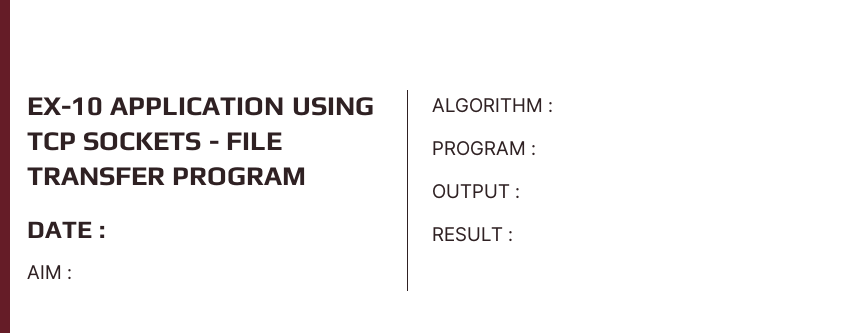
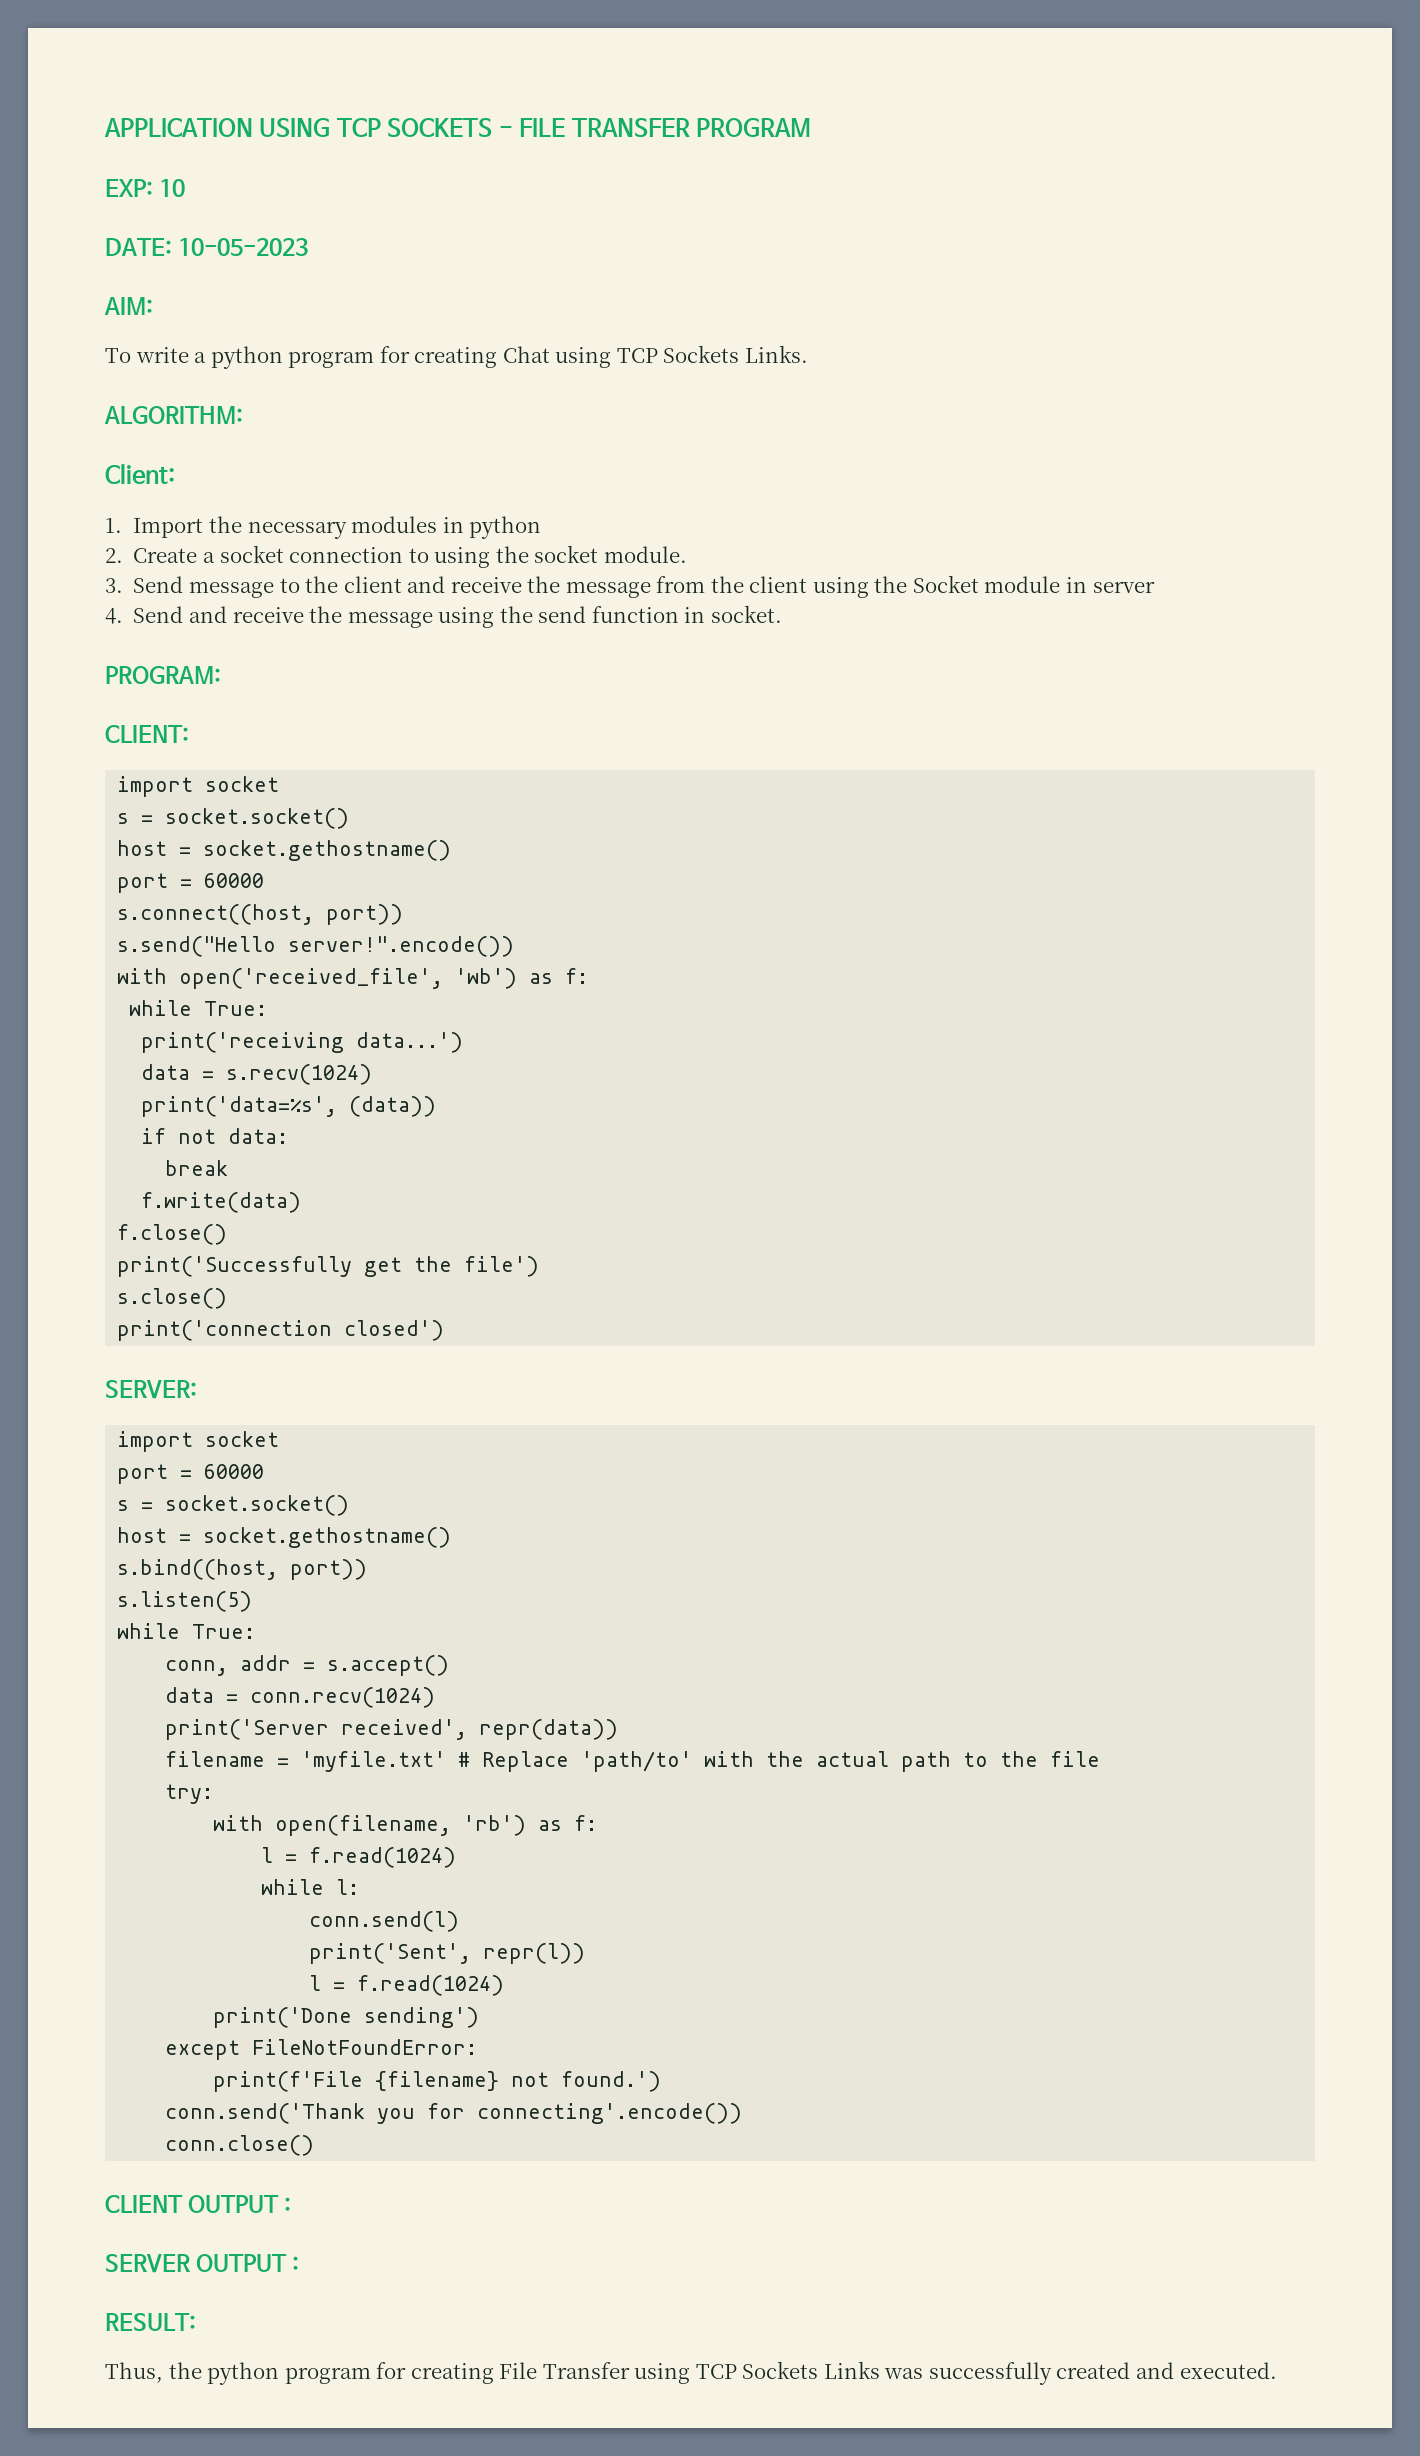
[27,97,103,116] EX-10 -> (104, 127) none
[27,221,105,238] [27,265,73,280] [432,98,554,113] [432,141,537,156] [432,184,521,199] [432,227,514,242] DATE : // AIM : // ALGORITHM : // PROGRAM : // OUTPUT : // RESULT : -> [105,179,186,197] [105,238,309,256] [104,297,153,315] [105,345,808,369] [104,406,243,424] [105,464,175,484] [105,516,542,539] [105,545,687,568] [105,575,1155,598] [105,605,782,628] [105,666,221,684] [105,725,189,743] [117,776,280,797] [117,808,350,829] [117,840,452,861] [117,873,265,893] [117,904,404,925] [117,936,515,957] [117,968,589,989] [129,1000,268,1016] [141,1032,464,1053] [141,1064,373,1085] [141,1096,437,1117] [141,1128,289,1144] [165,1160,229,1176] [141,1192,302,1213] [117,1224,228,1245] [117,1256,540,1277] [117,1288,228,1309] [117,1320,445,1341] [105,1380,197,1399] [117,1431,280,1452] [117,1464,265,1484] [117,1495,350,1516] [117,1527,452,1548] [117,1559,368,1580] [117,1591,253,1612] [117,1623,256,1639] [165,1655,450,1676] [165,1687,436,1708] [165,1719,619,1740] [165,1751,1101,1772] [165,1784,214,1804] [213,1815,598,1836] [261,1847,457,1868] [261,1879,360,1895] [309,1911,460,1932] [309,1943,586,1964] [309,1975,505,1996] [213,2007,480,2028] [165,2039,478,2060] [213,2071,662,2092] [165,2103,743,2124] [165,2135,315,2156] [105,2195,292,2213] [105,2254,300,2273] [105,2313,196,2331] [105,2361,1277,2385] EXP: 10 // DATE: 10-05-2023 // AIM: // To write a python program for creating Chat using TCP Sockets Links. // ALGORITHM: // Client: // 1. Import the necessary modules in python // 2. Create a socket connection to using the socket module. // 3. Send message to the client and receive the message from the client using the Socket module in server // 4. Send and receive the message using the send function in socket. // PROGRAM: // CLIENT: // import socket // s = socket.socket() // host = socket.gethostname() // port = 60000 // s.connect((host, port)) // s.send("Hello server!".encode()) // with open('received_file', 'wb') as f: // while True: // print('receiving data...') // data = s.recv(1024) // print('data=%s', (data)) // if not data: // break // f.write(data) // f.close() // print('Successfully get the file') // s.close() // print('connection closed') // SERVER: // import socket // port = 60000 // s = socket.socket() // host = socket.gethostname() // s.bind((host, port)) // s.listen(5) // while True: // conn, addr = s.accept() // data = conn.recv(1024) // print('Server received', repr(data)) // filename = 'myfile.txt' # Replace 'path/to' with the actual path to the file // try: // with open(filename, 'rb') as f: // l = f.read(1024) // while l: // conn.send(l) // print('Sent', repr(l)) // l = f.read(1024) // print('Done sending') // except FileNotFoundError: // print(f'File {filename} not found.') // conn.send('Thank you for connecting'.encode()) // conn.close() // CLIENT OUTPUT : // SERVER OUTPUT : // RESULT: // Thus, the python program for creating File Transfer using TCP Sockets Links was successfully created and executed.

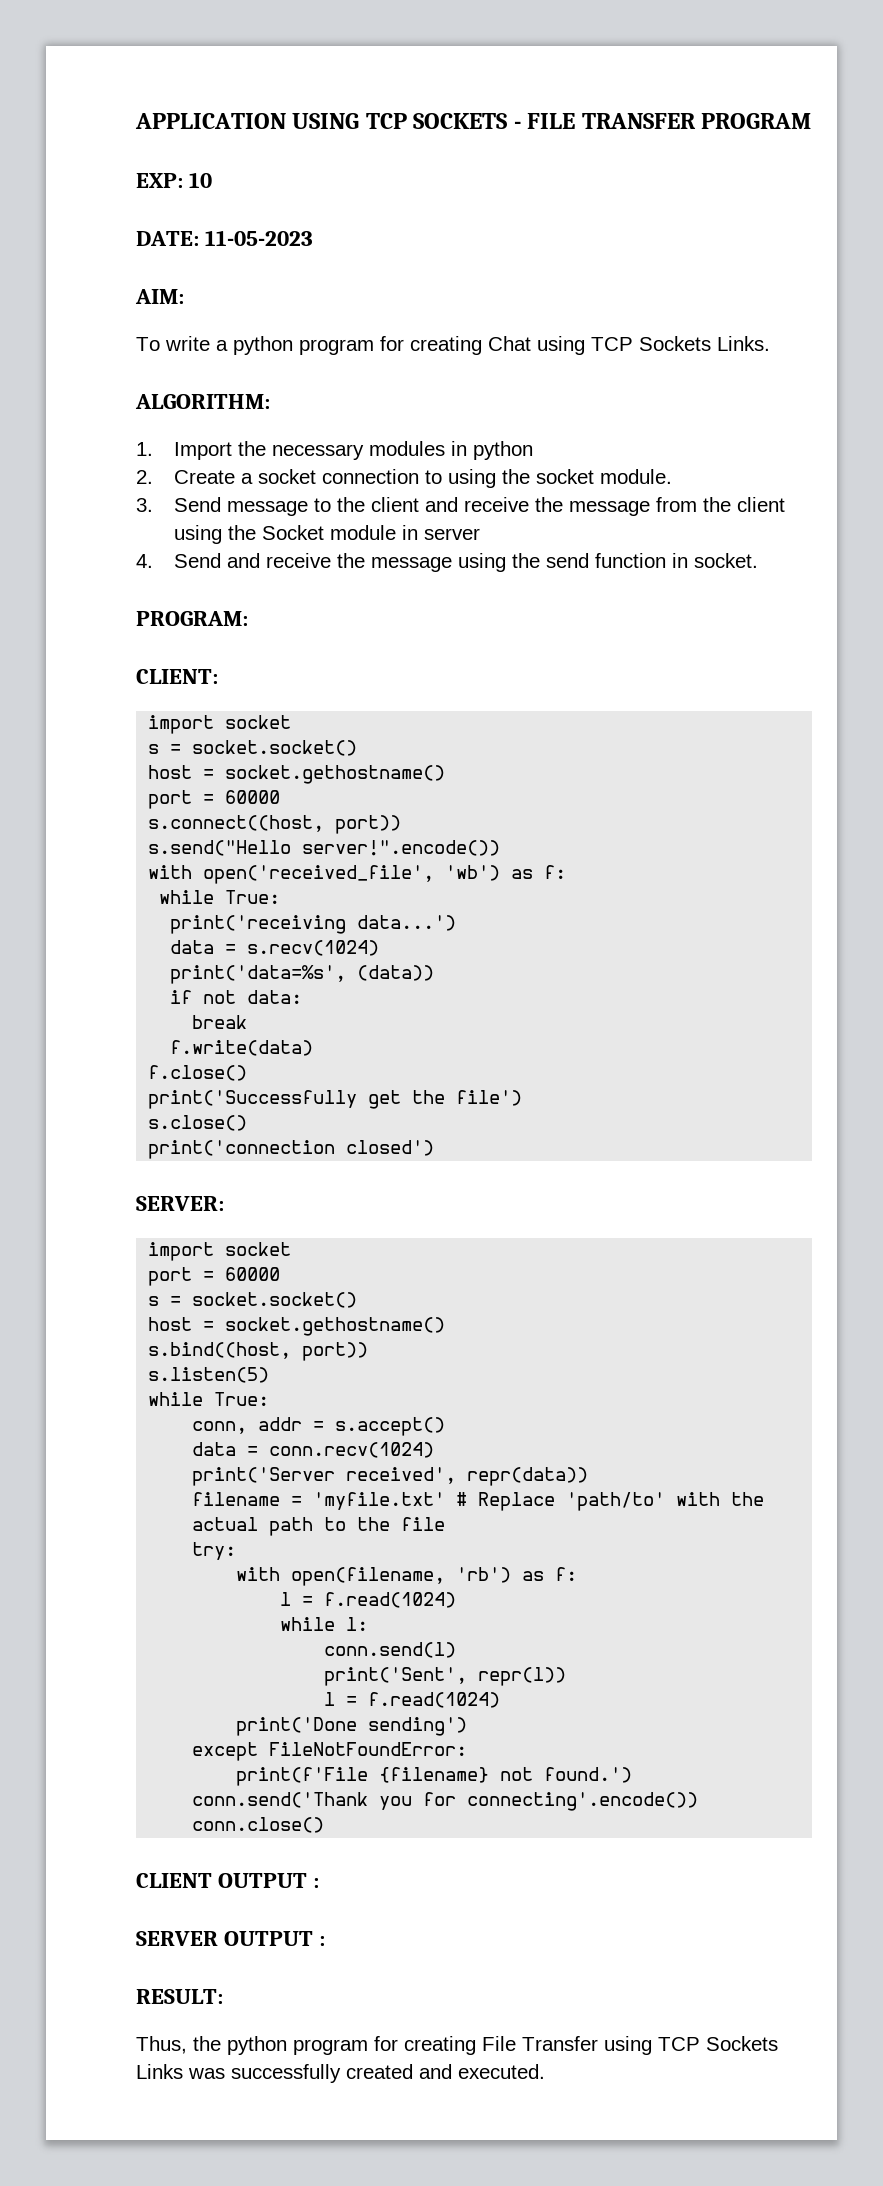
[178,238,309,256] 10-05-2023 -> [205,230,314,246] 11-05-2023
[105,464,175,484] // Client: -> (270, 401) none

